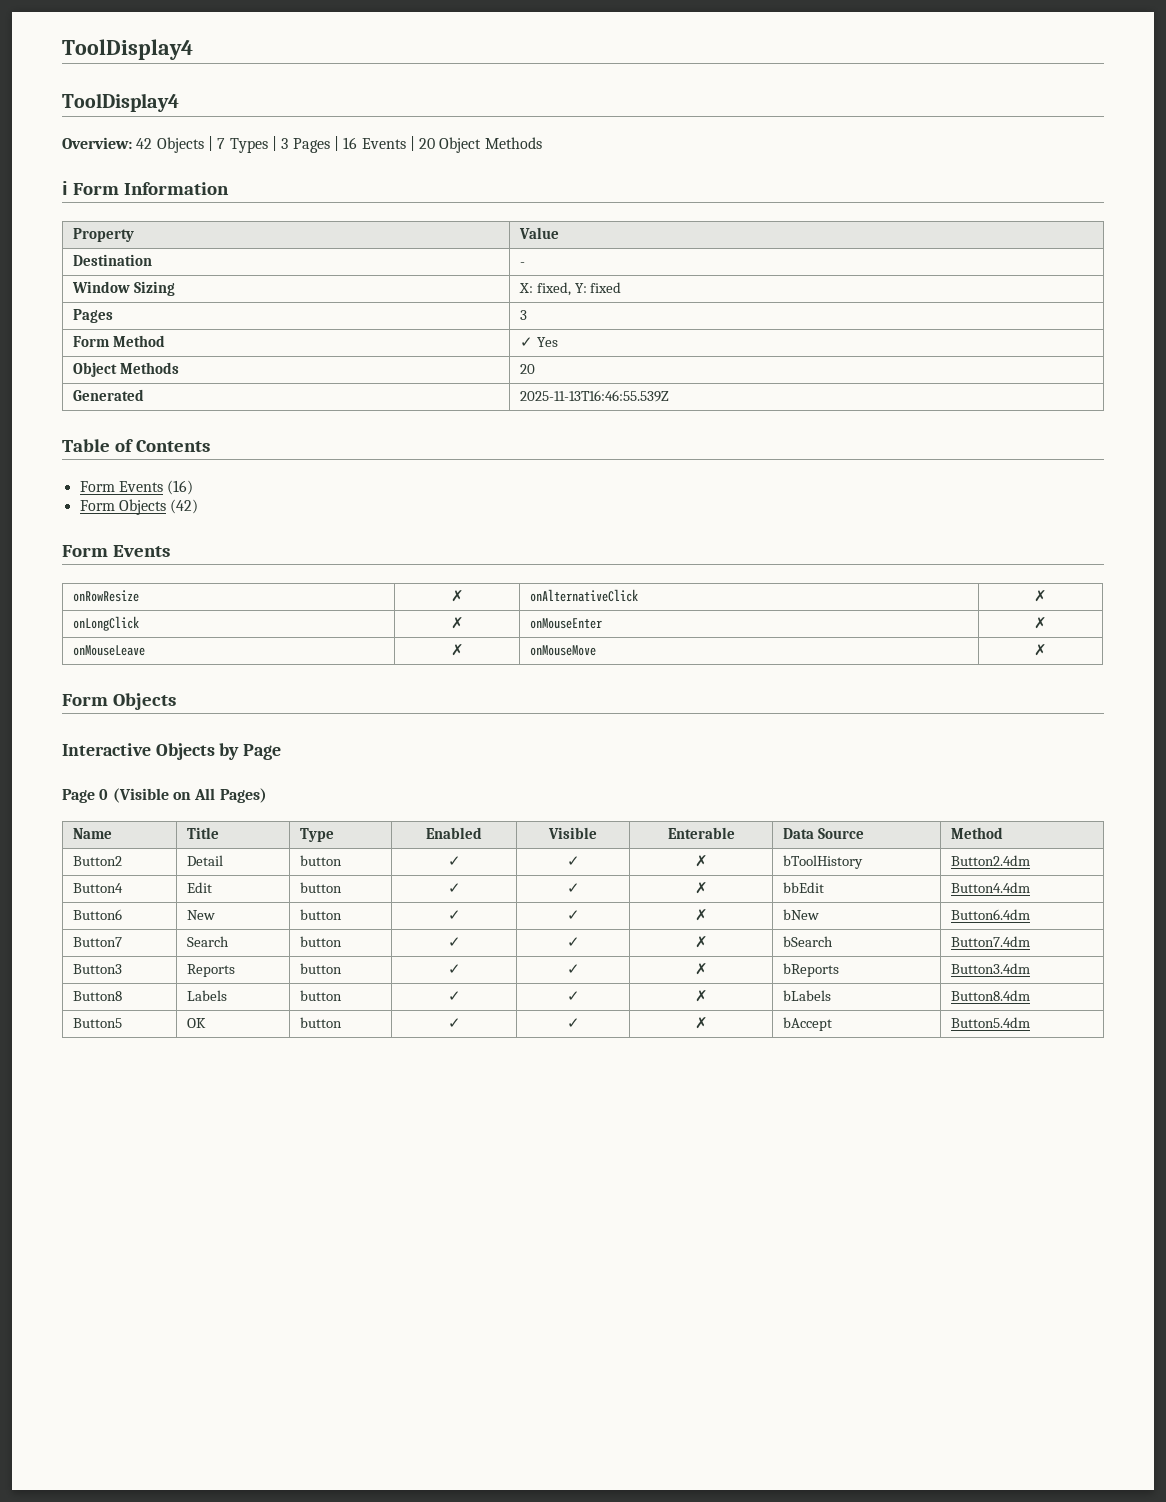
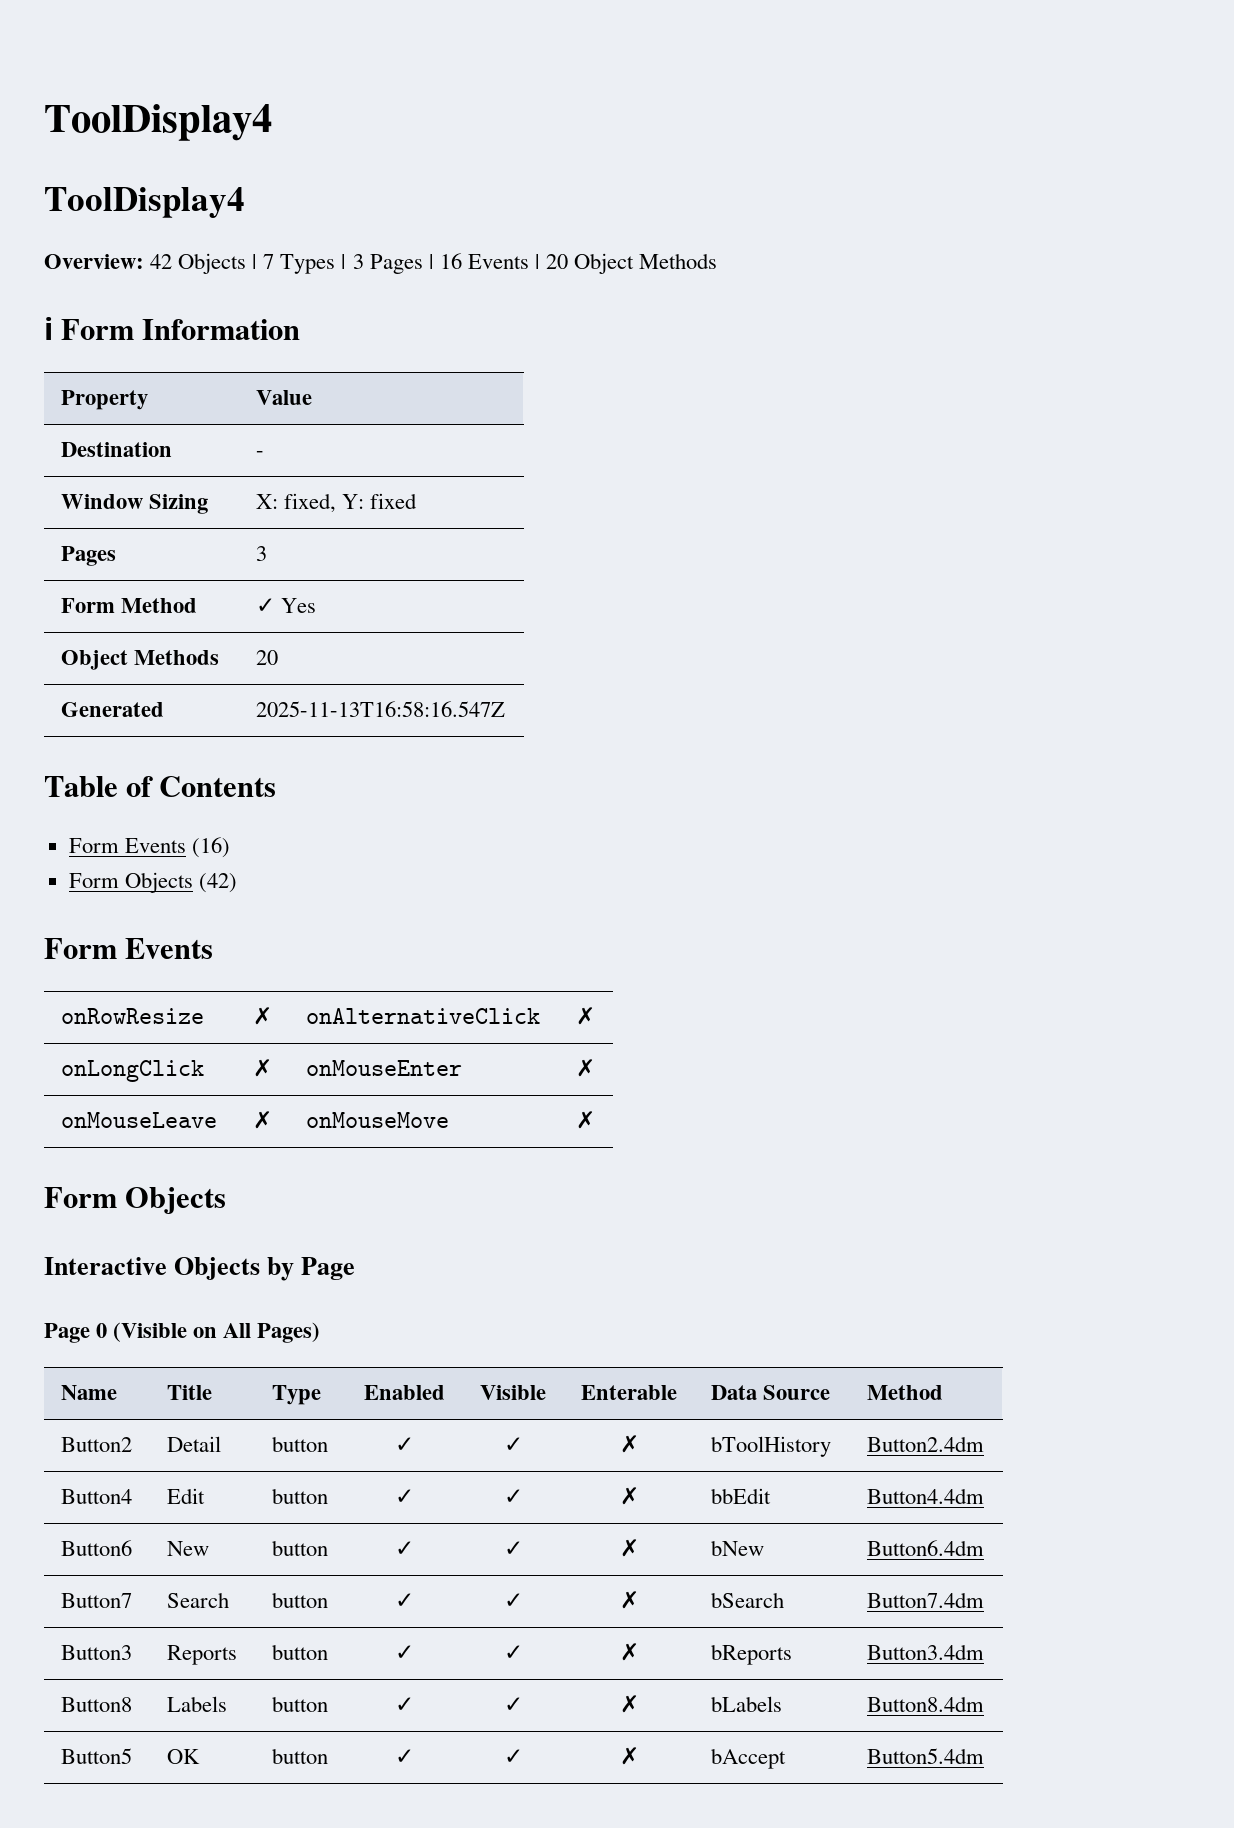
[519,390,669,402] 2025-11-13T16:46:55.539Z -> [256,701,506,717] 2025-11-13T16:58:16.547Z

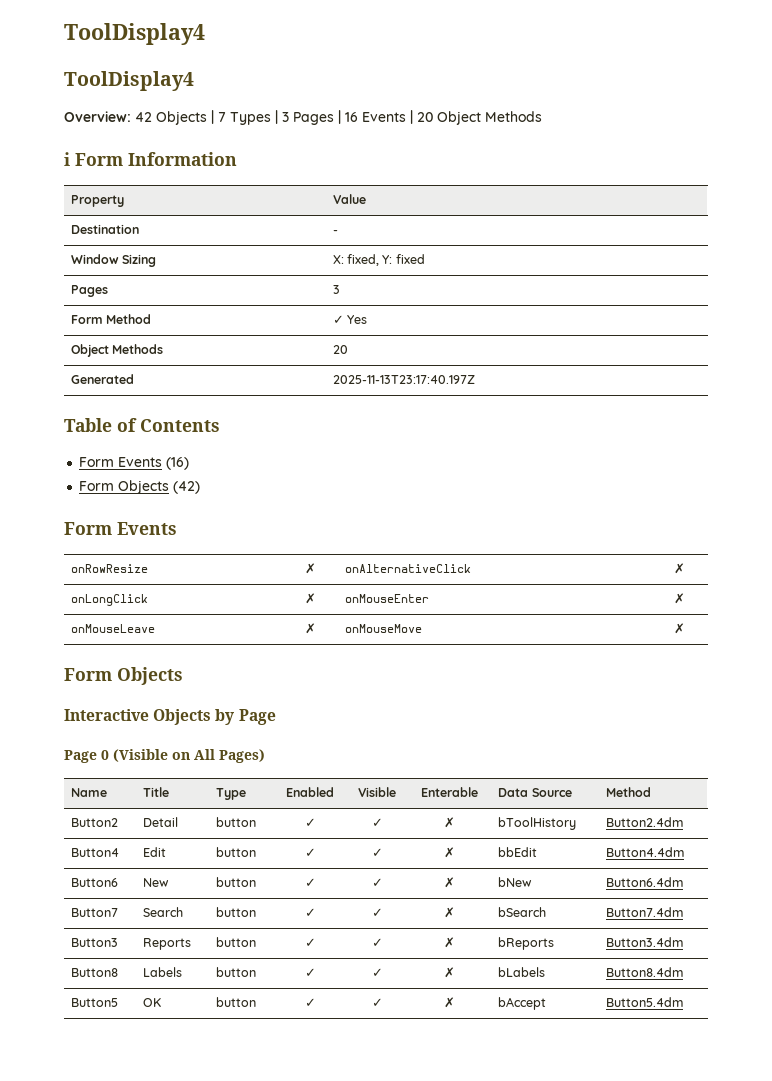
[256,701,506,717] 2025-11-13T16:58:16.547Z -> [332,375,475,384] 2025-11-13T23:17:40.197Z

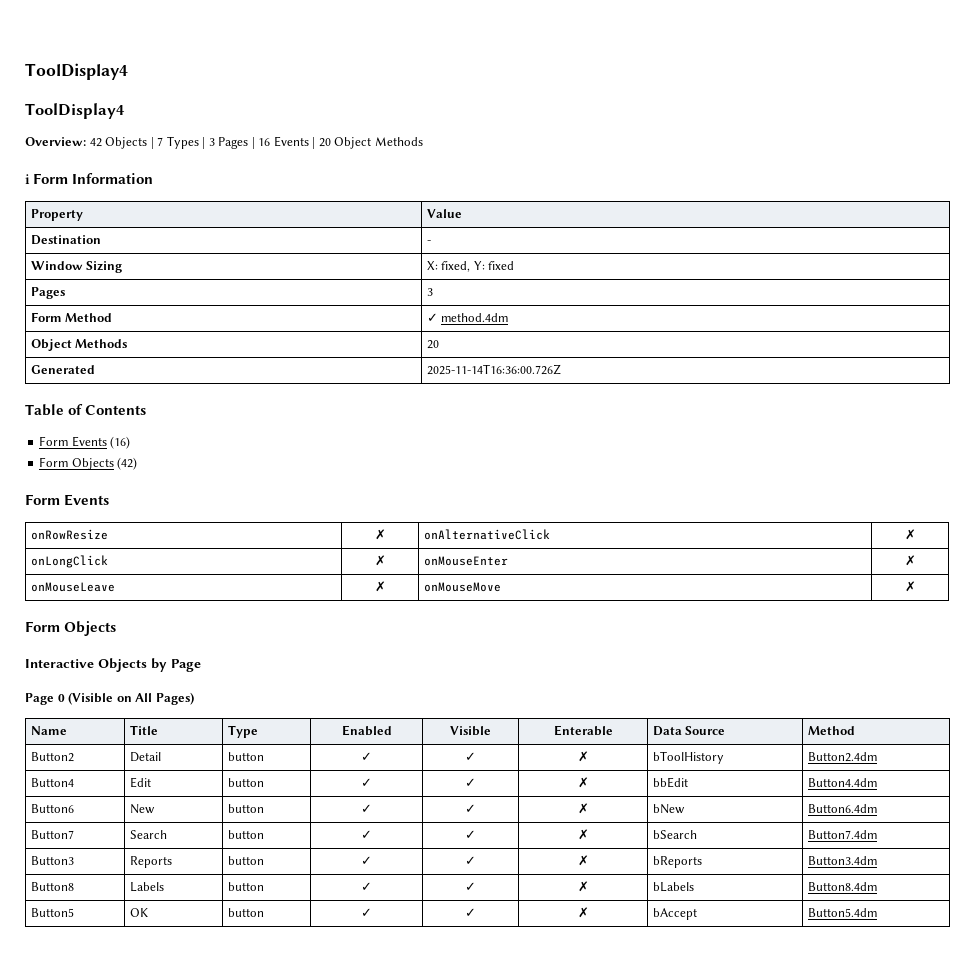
[347,315,368,324] Yes -> [441,313,509,322] method.4dm
[332,375,475,384] 2025-11-13T23:17:40.197Z -> [426,364,561,375] 2025-11-14T16:36:00.726Z

